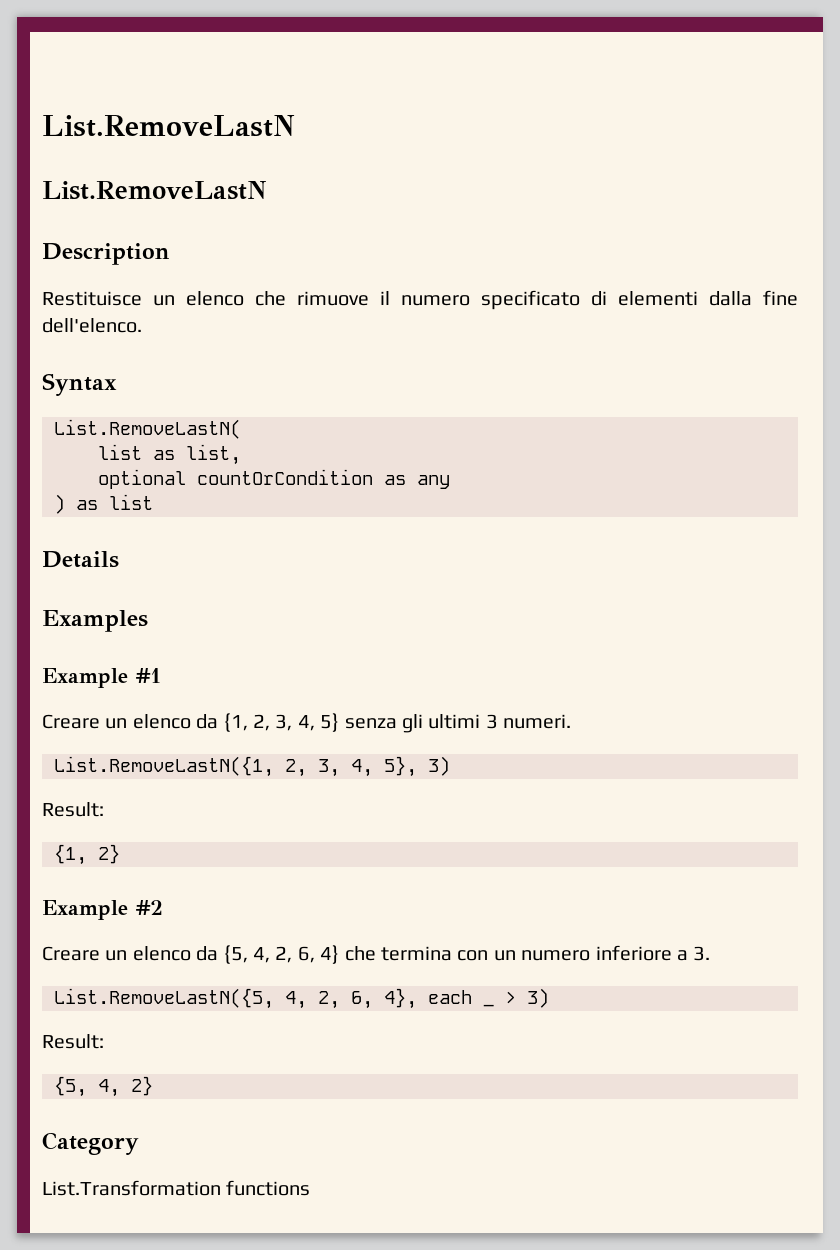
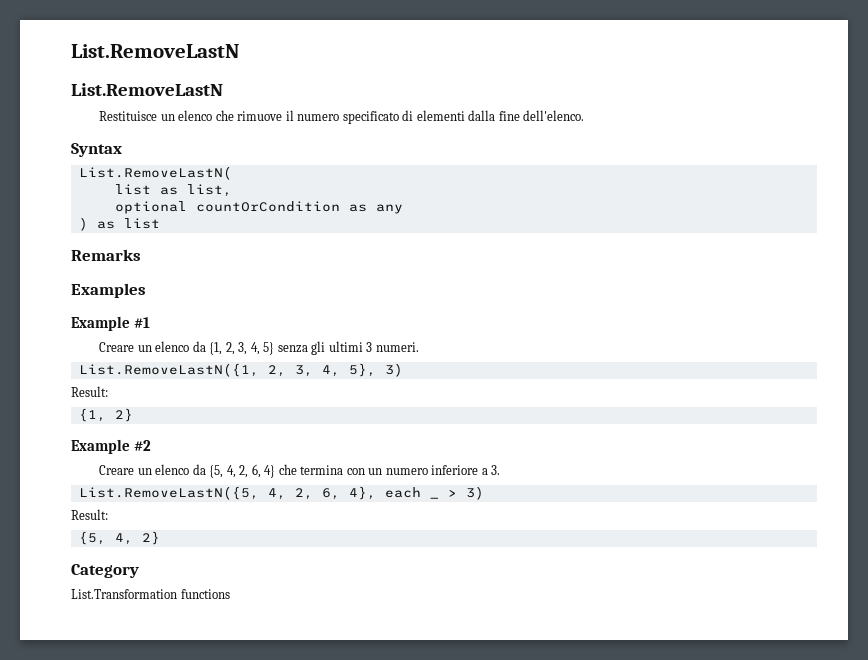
[42,243,170,265] // Description -> (223, 89) none
[42,551,119,568] Details -> [71,249,141,261] Remarks

